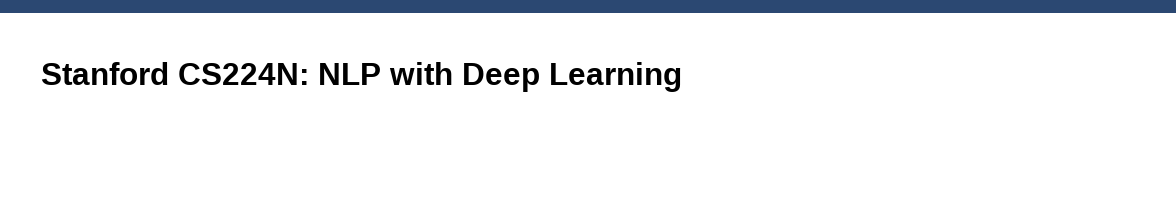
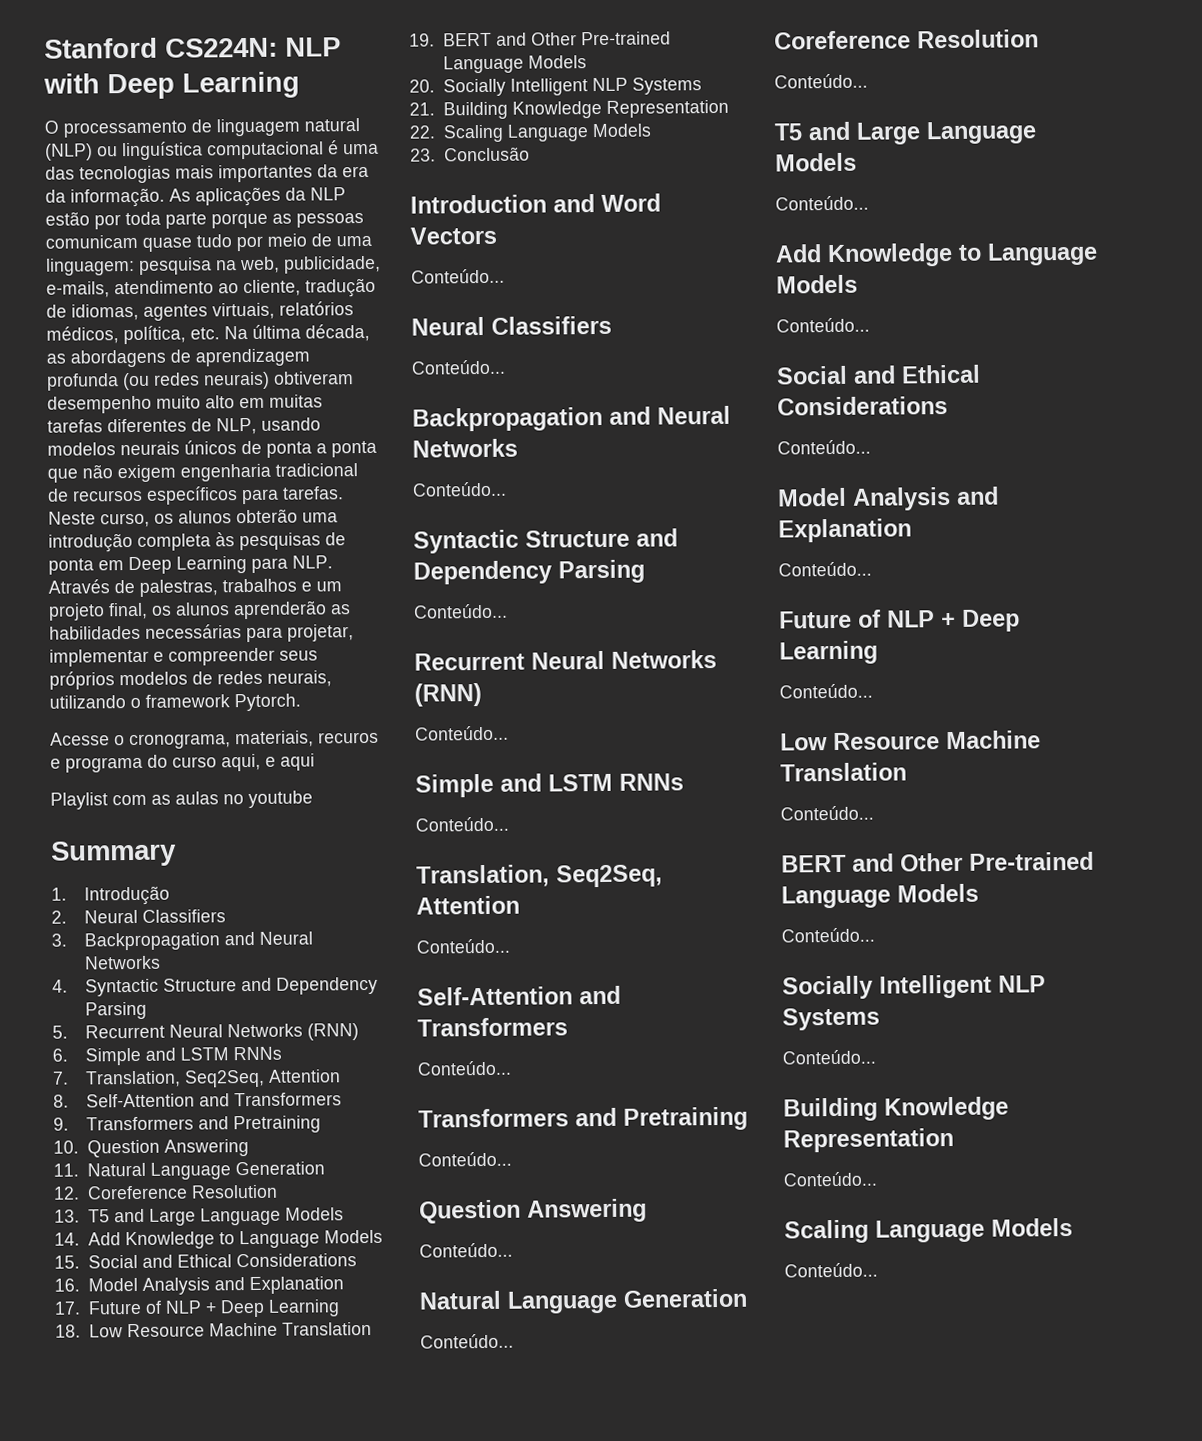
(682, 77) none -> [44,118,360,138] [45,140,379,161] [45,164,369,184] [45,186,346,208] [45,211,364,230] [45,233,372,252] [46,255,381,276] [46,277,376,298] [46,301,354,321] [46,323,370,345] [46,348,310,368] [47,371,354,391] [47,394,323,414] [47,417,321,435] [47,440,377,458] [47,463,358,483] [47,486,344,505] [48,508,338,528] [48,532,346,553] [48,555,333,575] [48,578,342,597] [48,600,351,621] [49,624,354,643] [49,647,318,667] [49,670,332,690] [49,693,301,712] [50,730,379,750] [50,753,315,773] [50,790,313,810] [51,840,177,867] [51,885,171,906] [51,909,227,924] [51,931,314,951] [84,955,162,970] [52,976,379,997] [85,1001,148,1020] [52,1023,360,1041] [52,1046,283,1066] [52,1069,342,1088] [53,1092,343,1108] [53,1115,322,1134] [53,1139,249,1158] [53,1161,325,1180] [53,1184,278,1200] [54,1207,344,1226] [54,1229,383,1250] [54,1253,357,1269] [54,1276,344,1295] [54,1299,340,1318] [55,1321,372,1338] [409,31,671,47] [442,55,587,74] [409,77,702,97] [409,99,729,120] [409,123,652,143] [410,146,530,162] [410,193,661,214] [410,226,497,245] [411,268,505,284] [411,315,612,336] [411,359,506,375] [412,405,731,432] [412,438,518,458] [412,481,507,497] [413,528,678,554] [413,559,645,585] [414,603,508,619] [414,650,717,671] [414,683,482,707] [415,725,509,741] [415,773,684,798] [415,816,509,832] [416,864,663,888] [416,895,520,915] [416,938,510,954] [417,985,621,1006] [417,1017,568,1037] [417,1060,512,1076] [418,1106,748,1131] [418,1151,512,1167] [419,1198,647,1224] [419,1242,513,1258] [419,1288,748,1314] [420,1333,514,1349] [774,29,1039,50] [774,73,868,89] [774,121,1037,145] [775,152,857,172] [775,195,869,211] [775,242,1098,268] [776,274,858,294] [776,317,870,333] [776,364,981,385] [777,396,948,416] [777,439,871,455] [778,486,999,511] [778,518,912,543] [778,561,872,577] [779,609,1020,632] [779,640,878,665] [779,683,873,699] [780,730,1041,751] [780,762,907,782] [780,805,874,821] [781,851,1094,873] [781,883,979,909] [781,927,875,943] [782,974,1046,1000] [782,1007,880,1031] [782,1049,876,1065] [783,1096,1009,1122] [783,1128,954,1153] [783,1171,877,1187] [784,1217,1073,1244] [784,1262,878,1278] // O processamento de linguagem natural (NLP) ou linguística computacional é uma das tecnologias mais importantes da era da informação. As aplicações da NLP estão por toda parte porque as pessoas comunicam quase tudo por meio de uma linguagem: pesquisa na web, publicidade, e-mails, atendimento ao cliente, tradução de idiomas, agentes virtuais, relatórios médicos, política, etc. Na última década, as abordagens de aprendizagem profunda (ou redes neurais) obtiveram desempenho muito alto em muitas tarefas diferentes de NLP, usando modelos neurais únicos de ponta a ponta que não exigem engenharia tradicional de recursos específicos para tarefas. Neste curso, os alunos obterão uma introdução completa às pesquisas de ponta em Deep Learning para NLP. Através de palestras, trabalhos e um projeto final, os alunos aprenderão as habilidades necessárias para projetar, implementar e compreender seus próprios modelos de redes neurais, utilizando o framework Pytorch. // Acesse o cronograma, materiais, recuros e programa do curso aqui, e aqui // Playlist com as aulas no youtube // Summary // 1. Introdução // 2. Neural Classifiers // 3. Backpropagation and Neural Networks // 4. Syntactic Structure and Dependency Parsing // 5. Recurrent Neural Networks (RNN) // 6. Simple and LSTM RNNs // 7. Translation, Seq2Seq, Attention // 8. Self-Attention and Transformers // 9. Transformers and Pretraining // 10. Question Answering // 11. Natural Language Generation // 12. Coreference Resolution // 13. T5 and Large Language Models // 14. Add Knowledge to Language Models // 15. Social and Ethical Considerations // 16. Model Analysis and Explanation // 17. Future of NLP + Deep Learning // 18. Low Resource Machine Translation // 19. BERT and Other Pre-trained Language Models // 20. Socially Intelligent NLP Systems // 21. Building Knowledge Representation // 22. Scaling Language Models // 23. Conclusão // Introduction and Word Vectors // Conteúdo... // Neural Classifiers // Conteúdo... // Backpropagation and Neural Networks // Conteúdo... // Syntactic Structure and Dependency Parsing // Conteúdo... // Recurrent Neural Networks (RNN) // Conteúdo... // Simple and LSTM RNNs // Conteúdo... // Translation, Seq2Seq, Attention // Conteúdo... // Self-Attention and Transformers // Conteúdo... // Transformers and Pretraining // Conteúdo... // Question Answering // Conteúdo... // Natural Language Generation // Conteúdo... // Coreference Resolution // Conteúdo... // T5 and Large Language Models // Conteúdo... // Add Knowledge to Language Models // Conteúdo... // Social and Ethical Considerations // Conteúdo... // Model Analysis and Explanation // Conteúdo... // Future of NLP + Deep Learning // Conteúdo... // Low Resource Machine Translation // Conteúdo... // BERT and Other Pre-trained Language Models // Conteúdo... // Socially Intelligent NLP Systems // Conteúdo... // Building Knowledge Representation // Conteúdo... // Scaling Language Models // Conteúdo...

